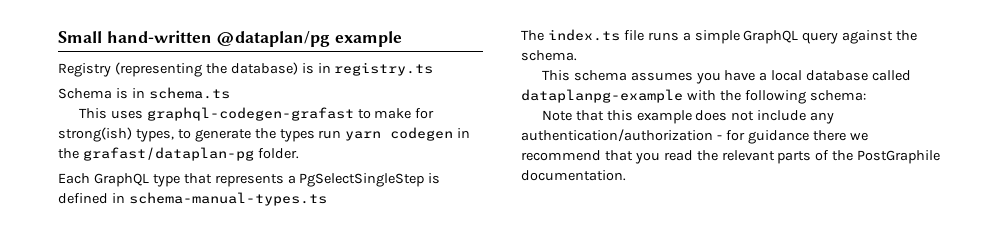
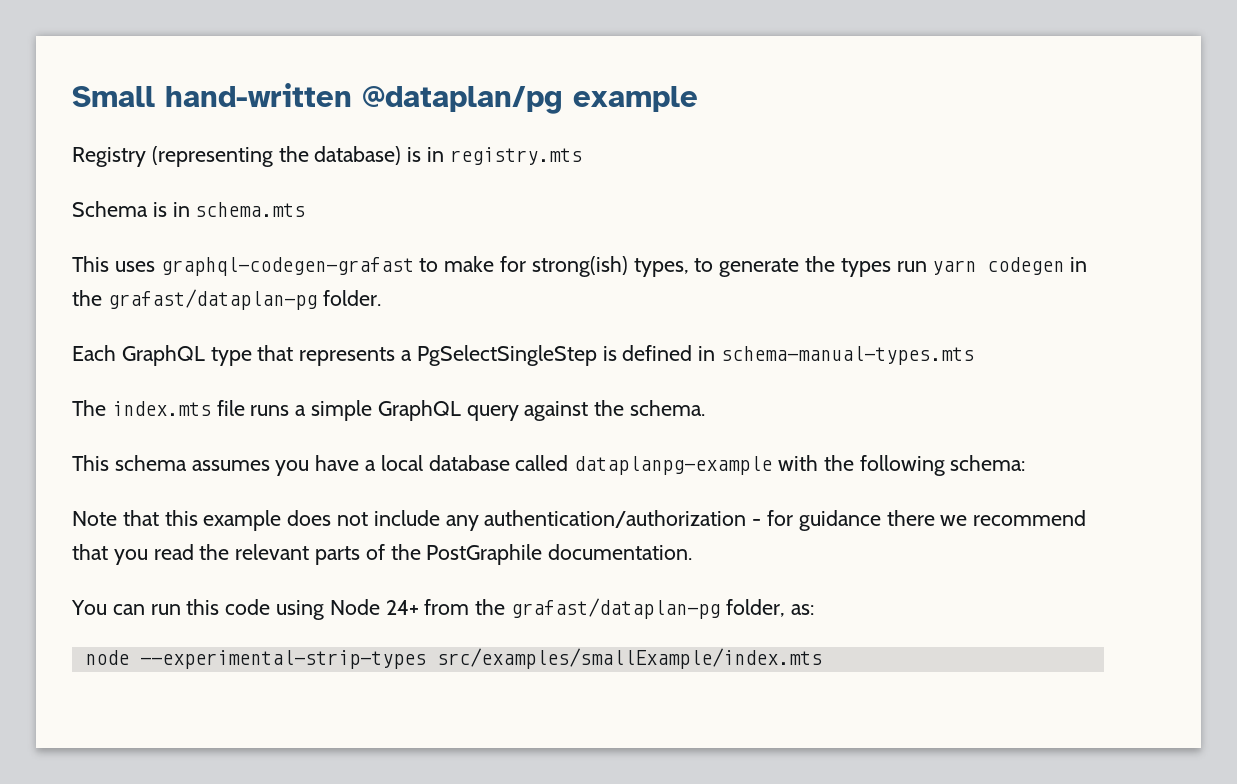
[334,62,434,76] registry.ts -> [449,147,582,165] registry.mts
[148,87,230,99] schema.ts -> [195,202,306,217] schema.mts
[128,192,327,206] schema-manual-types.ts -> [721,346,975,365] schema-manual-types.mts
[547,29,620,41] index.ts -> [111,401,211,416] index.mts
(626, 175) none -> [71,598,814,620] [84,648,822,669] // You can run this code using Node 24+ from the grafast/dataplan-pg folder, as: // node --experimental-strip-types src/examples/smallExample/index.mts

